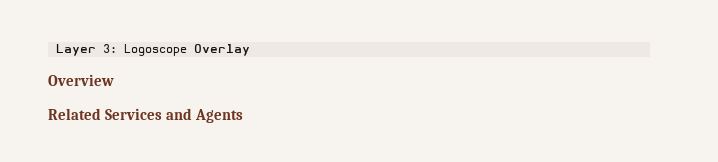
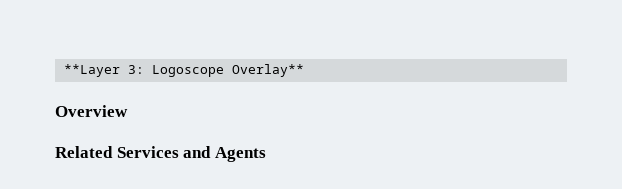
[55,44,96,56] Layer -> [63,64,120,77] **Layer
[193,44,250,56] Overlay -> [231,64,304,77] Overlay**

